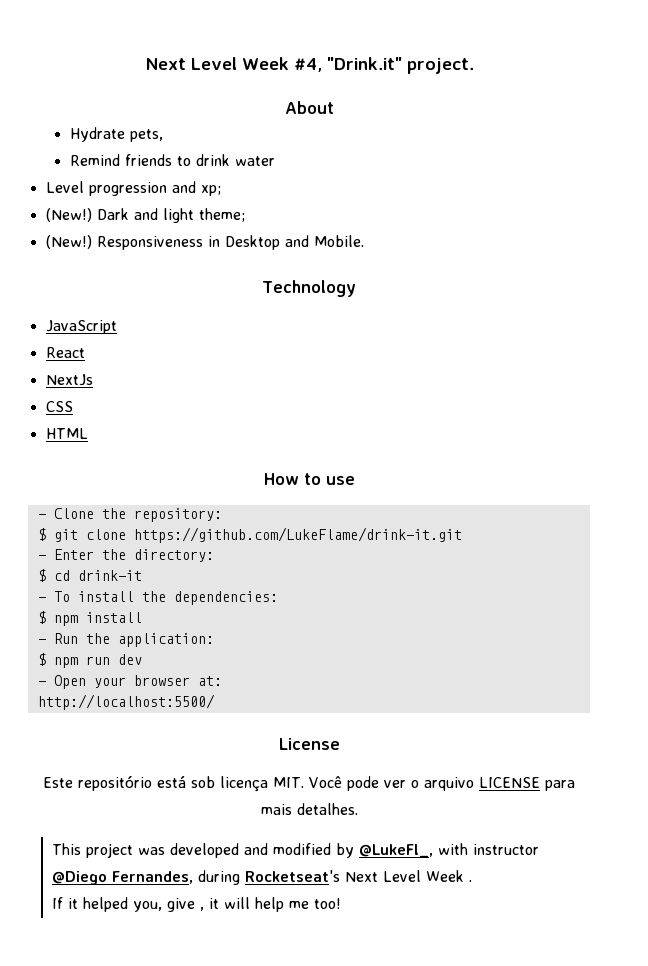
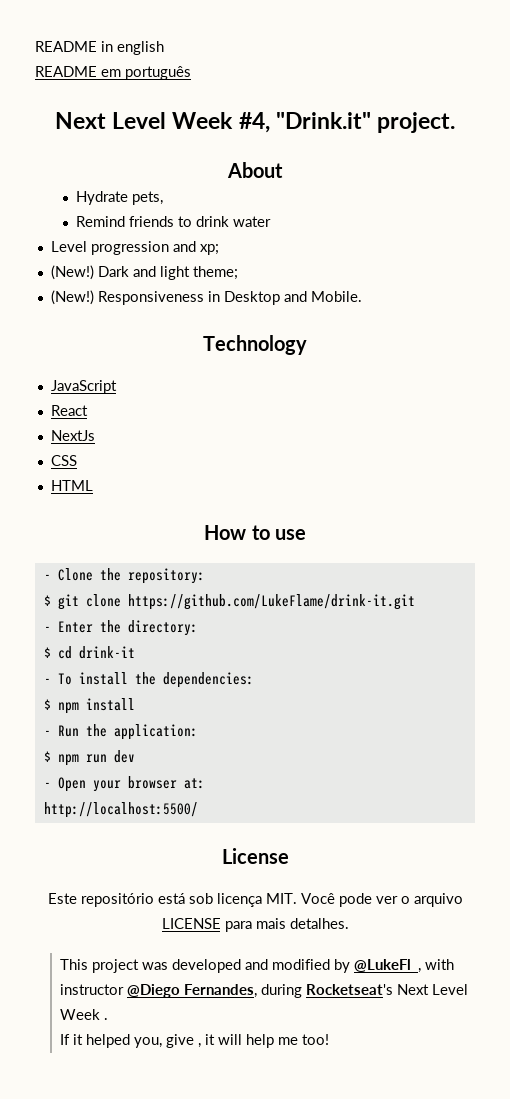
(144, 64) none -> [35,41,164,55] [35,66,191,80] README in english // README em português //

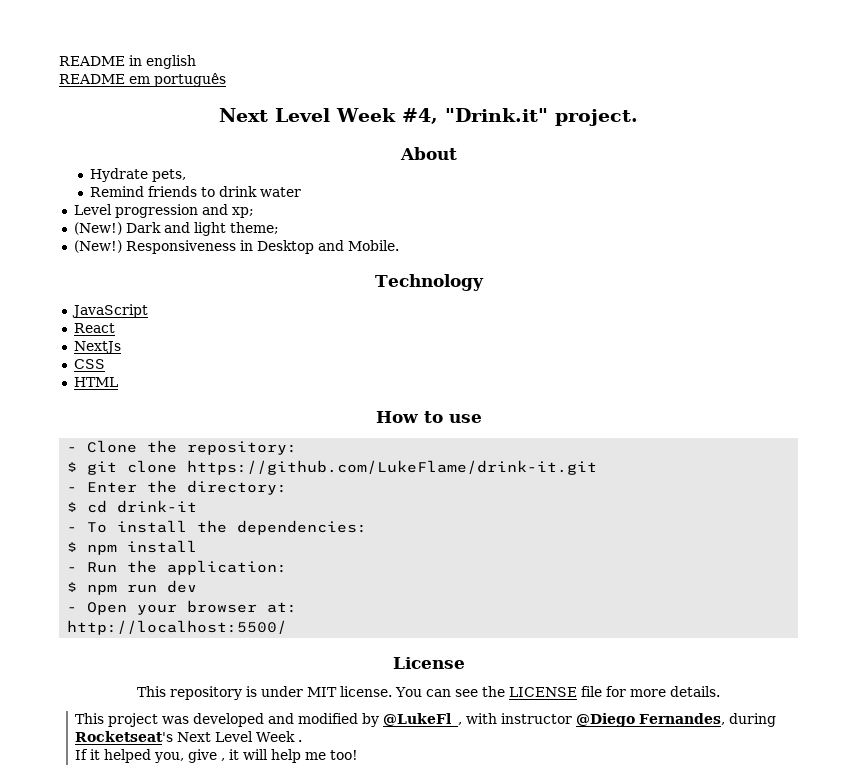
[47,893,463,907] [161,918,349,932] Este repositório está sob licença MIT. Você pode ver o arquivo LICENSE para mais detalhes. -> [137,686,720,700] This repository is under MIT license. You can see the LICENSE file for more details.

